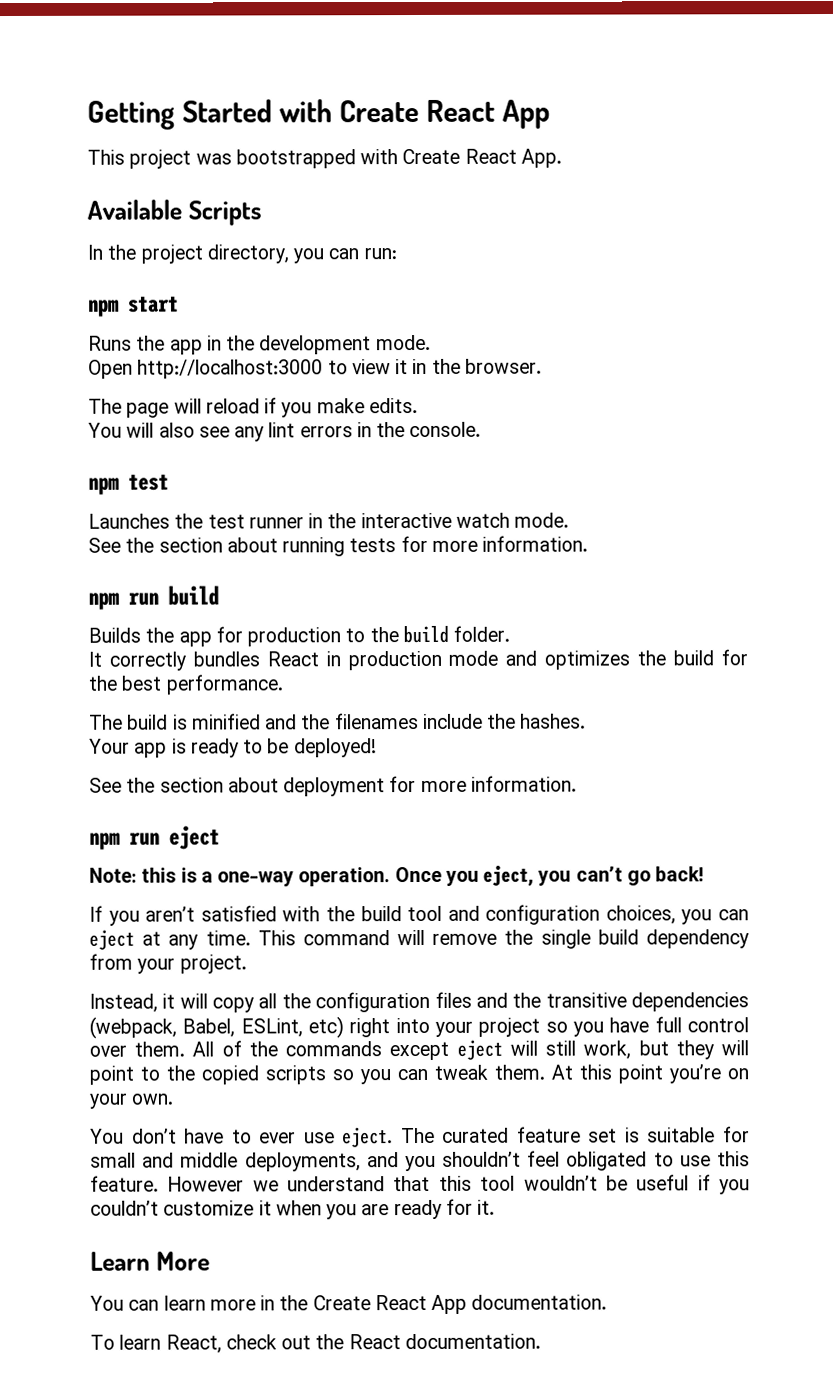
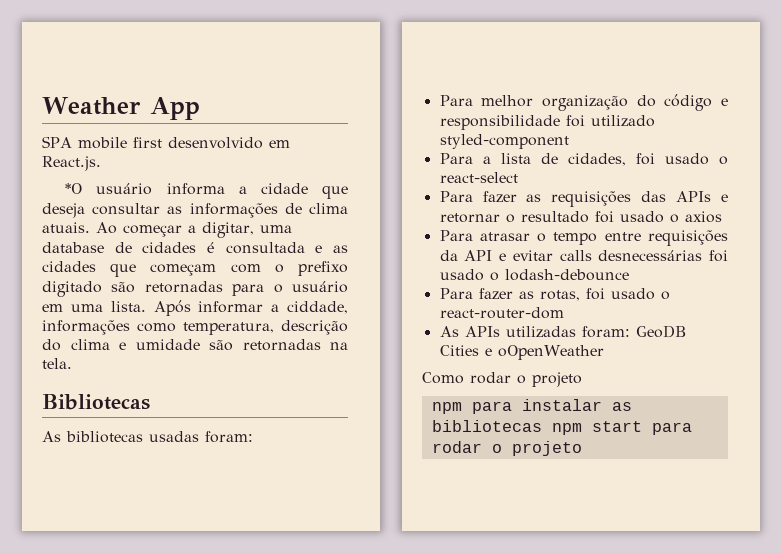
[87,99,550,130] [87,148,562,169] [87,199,262,226] [87,244,397,264] [88,296,179,317] [88,334,431,355] [88,358,542,379] [88,397,418,418] [88,421,482,442] [88,474,169,495] [88,512,570,529] [88,535,589,557] [88,585,219,610] [88,625,511,647] [88,649,748,671] [88,674,283,695] [89,713,587,730] [89,738,377,758] [89,775,577,797] [89,825,220,850] [89,865,705,887] [89,904,749,926] [89,929,749,950] [89,953,247,974] [89,991,750,1013] [89,1016,749,1039] [89,1039,749,1061] [89,1064,749,1085] [89,1093,174,1109] [90,1126,751,1148] [90,1150,750,1172] [90,1174,751,1195] [90,1198,496,1220] [90,1251,210,1271] [90,1294,608,1314] [90,1333,541,1354] Getting Started with Create React App // This project was bootstrapped with Create React App. // Available Scripts // In the project directory, you can run: // npm start // Runs the app in the development mode. // Open http://localhost:3000 to view it in the browser. // The page will reload if you make edits. // You will also see any lint errors in the console. // npm test // Launches the test runner in the interactive watch mode. // See the section about running tests for more information. // npm run build // Builds the app for production to the build folder. // It correctly bundles React in production mode and optimizes the build for the best performance. // The build is minified and the filenames include the hashes. // Your app is ready to be deployed! // See the section about deployment for more information. // npm run eject // Note: this is a one-way operation. Once you eject, you can’t go back! // If you aren’t satisfied with the build tool and configuration choices, you can eject at any time. This command will remove the single build dependency from your project. // Instead, it will copy all the configuration files and the transitive dependencies (webpack, Babel, ESLint, etc) right into your project so you have full control over them. All of the commands except eject will still work, but they will point to the copied scripts so you can tweak them. At this point you’re on your own. // You don’t have to ever use eject. The curated feature set is suitable for small and middle deployments, and you shouldn’t feel obligated to use this feature. However we understand that this tool wouldn’t be useful if you couldn’t customize it when you are ready for it. // Learn More // You can learn more in the Create React App documentation. // To learn React, check out the React documentation. -> [42,97,200,120] [42,136,290,149] [42,156,101,171] [65,183,349,199] [42,203,348,218] [42,222,292,238] [42,242,348,254] [42,261,348,277] [42,281,348,297] [42,300,348,316] [42,320,348,335] [42,339,348,351] [42,358,72,369] [42,394,150,410] [42,431,253,443] [439,94,728,111] [439,115,655,130] [439,134,569,149] [439,153,728,166] [439,172,518,183] [439,191,728,207] [439,211,722,223] [439,230,728,246] [439,250,728,262] [439,269,629,281] [439,288,670,301] [439,307,564,319] [439,325,686,338] [439,345,604,360] [422,372,582,387] [431,399,632,414] [431,420,692,435] [431,441,582,456] Weather App // SPA mobile first desenvolvido em React.js. // *O usuário informa a cidade que deseja consultar as informações de clima atuais. Ao começar a digitar, uma database de cidades é consultada e as cidades que começam com o prefixo digitado são retornadas para o usuário em uma lista. Após informar a ciddade, informações como temperatura, descrição do clima e umidade são retornadas na tela. // Bibliotecas // As bibliotecas usadas foram: // Para melhor organização do código e responsibilidade foi utilizado styled-component // Para a lista de cidades, foi usado o react-select // Para fazer as requisições das APIs e retornar o resultado foi usado o axios // Para atrasar o tempo entre requisições da API e evitar calls desnecessárias foi usado o lodash-debounce // Para fazer as rotas, foi usado o react-router-dom // As APIs utilizadas foram: GeoDB Cities e oOpenWeather // Como rodar o projeto // npm para instalar as bibliotecas npm start para rodar o projeto

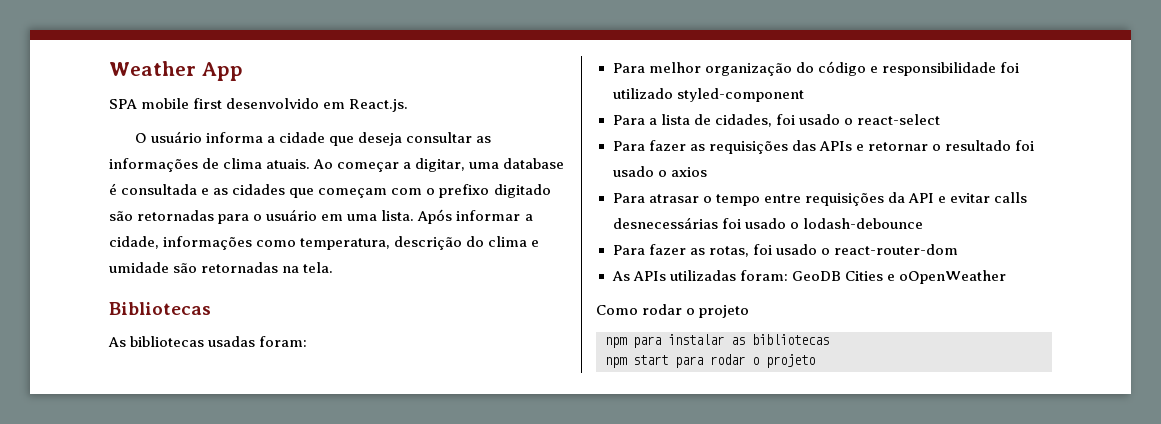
[65,183,83,194] *O -> [134,133,147,143] O
[114,242,197,253] de cidades -> (565, 163) none
[287,301,348,314] ciddade, -> [109,236,159,249] cidade,
(542, 426) none -> (829, 339) //

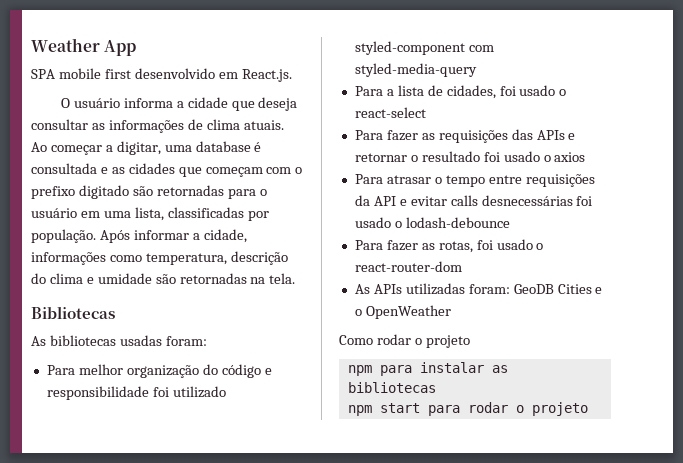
[381,210,415,221] lista. -> [134,207,269,221] [31,229,96,243] lista, classificadas por população.
(804, 95) none -> [468,45,494,52] [354,63,477,77] com styled-media-query
[898,270,1006,284] oOpenWeather -> [354,305,451,319] o OpenWeather

